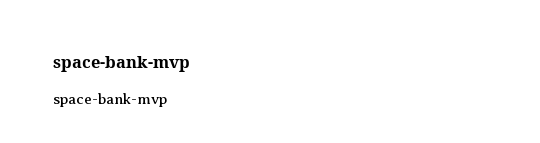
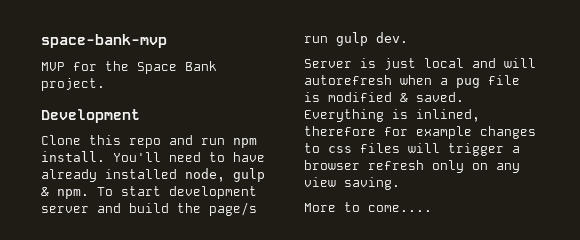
[53,93,167,107] space-bank-mvp -> [41,61,217,74] [41,78,105,91] [41,109,140,123] [41,135,257,148] [41,151,265,162] [41,168,265,182] [41,186,257,199] [41,202,257,216] [304,32,408,46] [304,58,536,70] [304,75,520,88] [304,92,464,102] [304,109,480,122] [304,126,536,139] [304,143,520,156] [304,160,520,173] [304,177,400,190] [304,202,432,212] MVP for the Space Bank project. // Development // Clone this repo and run npm install. You'll need to have already installed node, gulp & npm. To start development server and build the page/s run gulp dev. // Server is just local and will autorefresh when a pug file is modified & saved. Everything is inlined, therefore for example changes to css files will trigger a browser refresh only on any view saving. // More to come....

